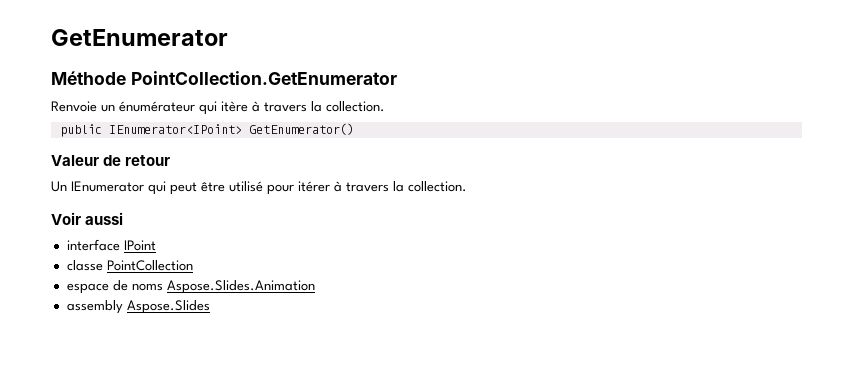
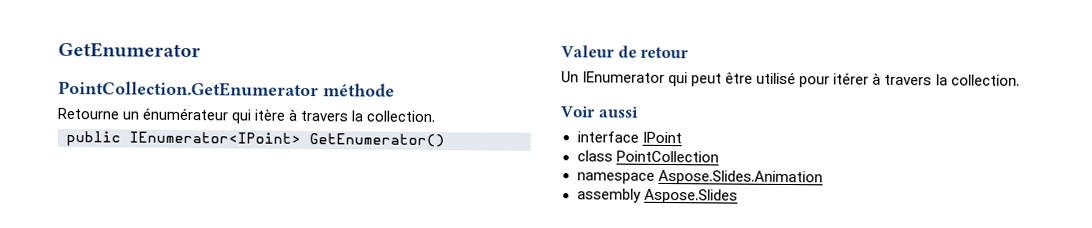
[51,71,126,85] Méthode -> (201, 50) none
[51,101,97,112] // Renvoie -> [323,83,395,97] [57,107,120,120] méthode // Retourne
[66,260,103,271] classe -> [576,150,613,162] class
[66,280,163,294] espace de noms -> [576,172,655,184] namespace

